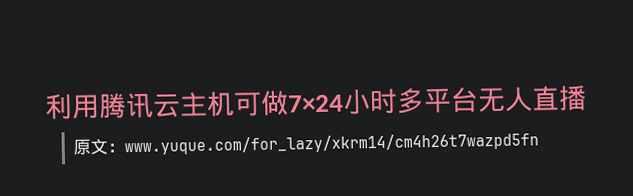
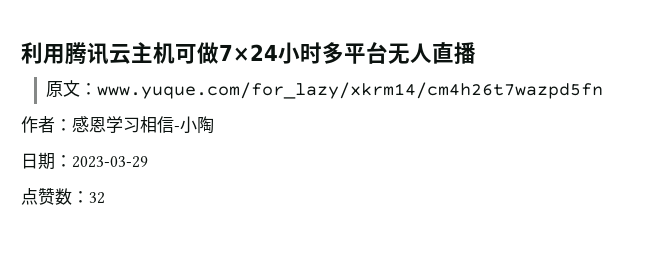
(540, 144) none -> [21,116,214,134] [21,152,148,170] [21,188,105,205] // 作者：感恩学习相信-小陶 // 日期：2023-03-29 // 点赞数：32

